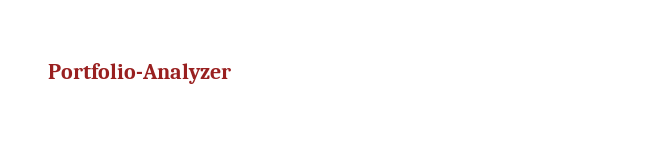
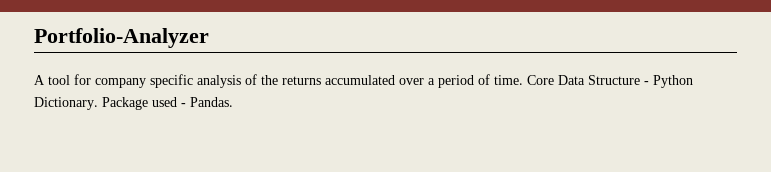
(231, 73) none -> [34,74,693,88] [34,97,233,110] // A tool for company specific analysis of the returns accumulated over a period of time. Core Data Structure - Python Dictionary. Package used - Pandas.

